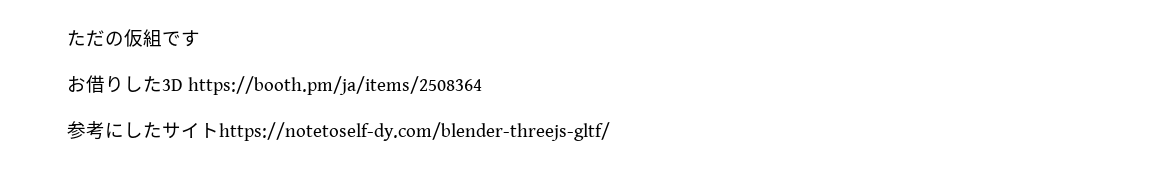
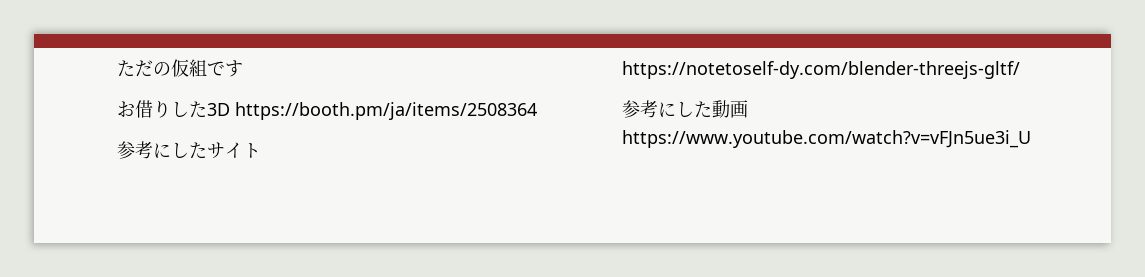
(610, 131) none -> [622,100,748,118] [622,130,1031,148] // 参考にした動画https://www.youtube.com/watch?v=vFJn5ue3i_U

